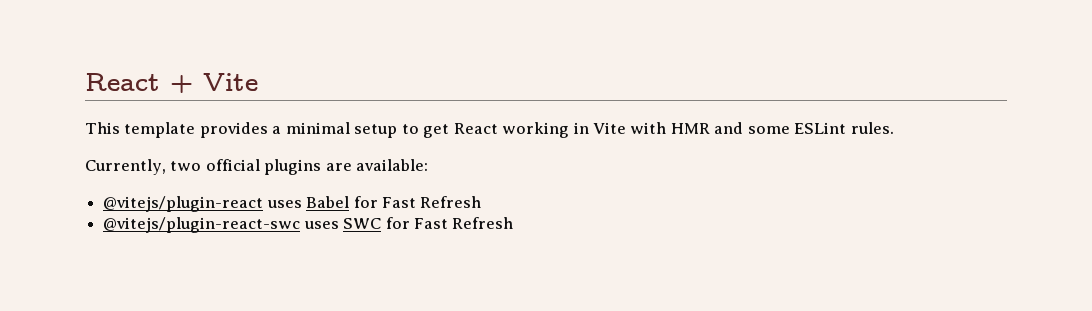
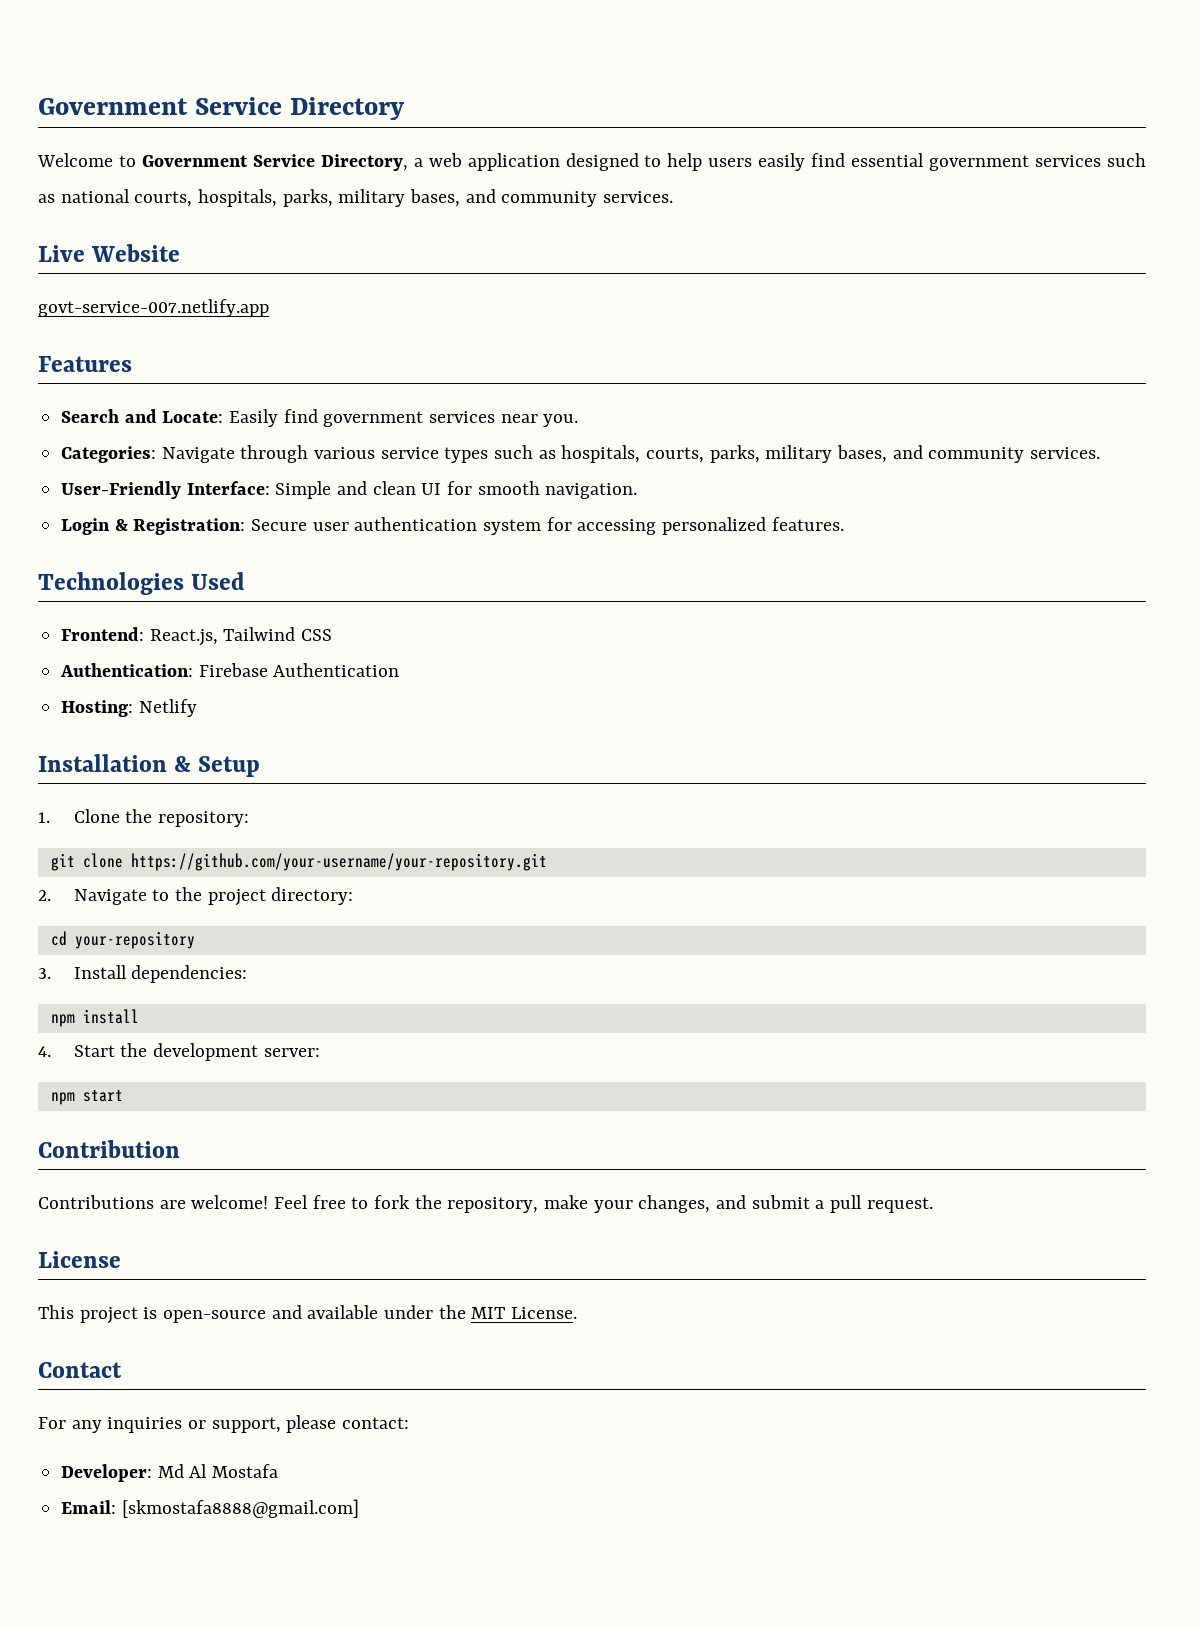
[85,73,258,93] [85,122,894,138] [85,159,429,175] [103,196,482,212] [103,217,514,233] React + Vite // This template provides a minimal setup to get React working in Vite with HMR and some ESLint rules. // Currently, two official plugins are available: // @vitejs/plugin-react uses Babel for Fast Refresh // @vitejs/plugin-react-swc uses SWC for Fast Refresh -> [38,97,405,120] [37,153,1146,171] [38,189,674,207] [38,244,181,262] [38,299,269,317] [38,356,132,372] [61,409,579,427] [61,445,1101,463] [61,481,638,499] [61,517,844,535] [38,572,246,595] [61,627,333,646] [60,663,400,677] [61,699,197,717] [38,754,261,777] [38,809,250,827] [50,853,547,871] [38,887,354,906] [50,931,195,949] [38,965,248,983] [50,1009,139,1027] [38,1043,320,1061] [50,1090,123,1105] [38,1140,180,1158] [38,1195,933,1213] [38,1251,121,1268] [38,1305,578,1324] [38,1362,122,1378] [38,1415,410,1433] [61,1464,279,1482] [61,1499,359,1518] Government Service Directory // Welcome to Government Service Directory, a web application designed to help users easily find essential government services such as national courts, hospitals, parks, military bases, and community services. // Live Website // govt-service-007.netlify.app // Features // Search and Locate: Easily find government services near you. // Categories: Navigate through various service types such as hospitals, courts, parks, military bases, and community services. // User-Friendly Interface: Simple and clean UI for smooth navigation. // Login & Registration: Secure user authentication system for accessing personalized features. // Technologies Used // Frontend: React.js, Tailwind CSS // Authentication: Firebase Authentication // Hosting: Netlify // Installation & Setup // 1. Clone the repository: // git clone https://github.com/your-username/your-repository.git // 2. Navigate to the project directory: // cd your-repository // 3. Install dependencies: // npm install // 4. Start the development server: // npm start // Contribution // Contributions are welcome! Feel free to fork the repository, make your changes, and submit a pull request. // License // This project is open-source and available under the MIT License. // Contact // For any inquiries or support, please contact: // Developer: Md Al Mostafa // Email: [skmostafa8888@gmail.com]

